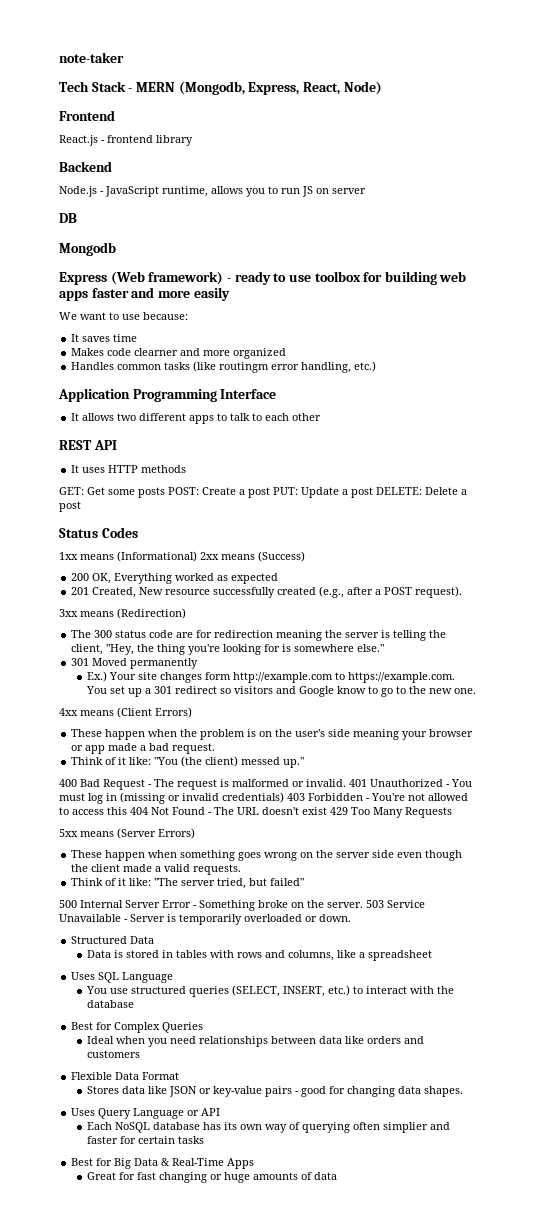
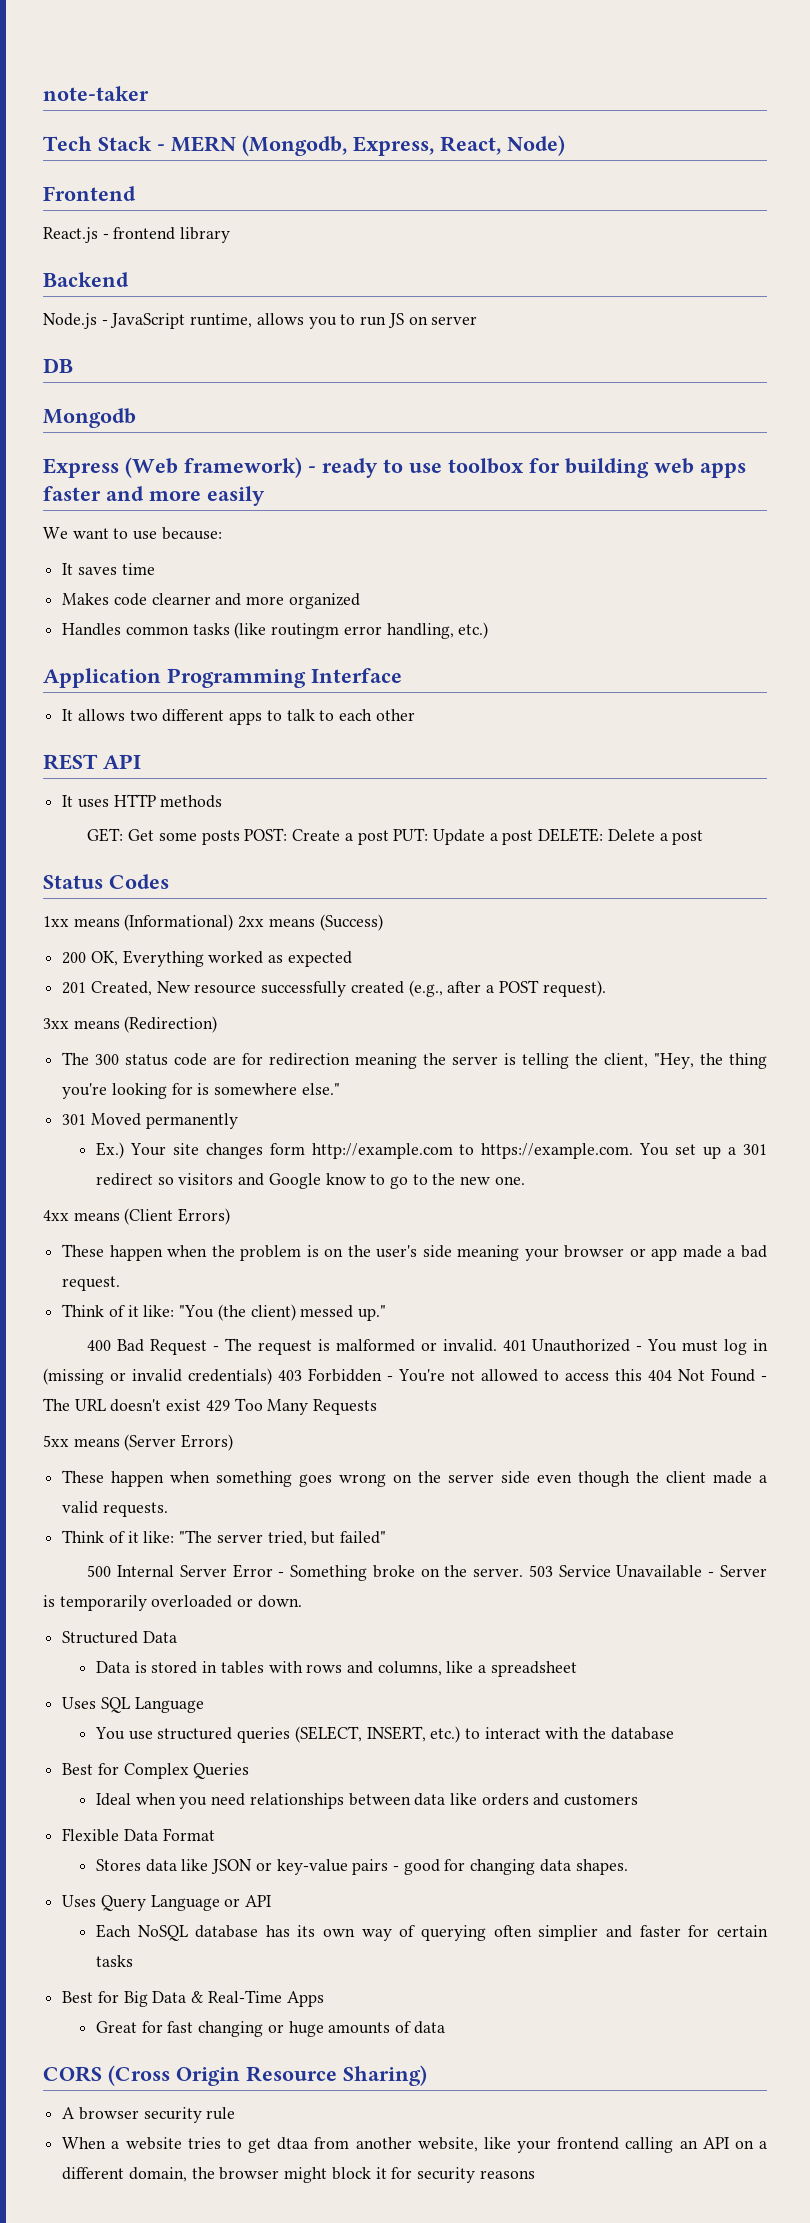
(337, 1176) none -> [43,2065,427,2086] [62,2107,236,2123] [62,2137,767,2153] [62,2167,535,2183] // CORS (Cross Origin Resource Sharing) // A browser security rule // When a website tries to get dtaa from another website, like your frontend calling an API on a different domain, the browser might block it for security reasons

